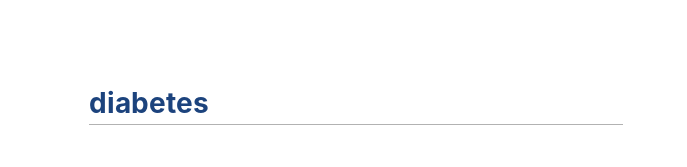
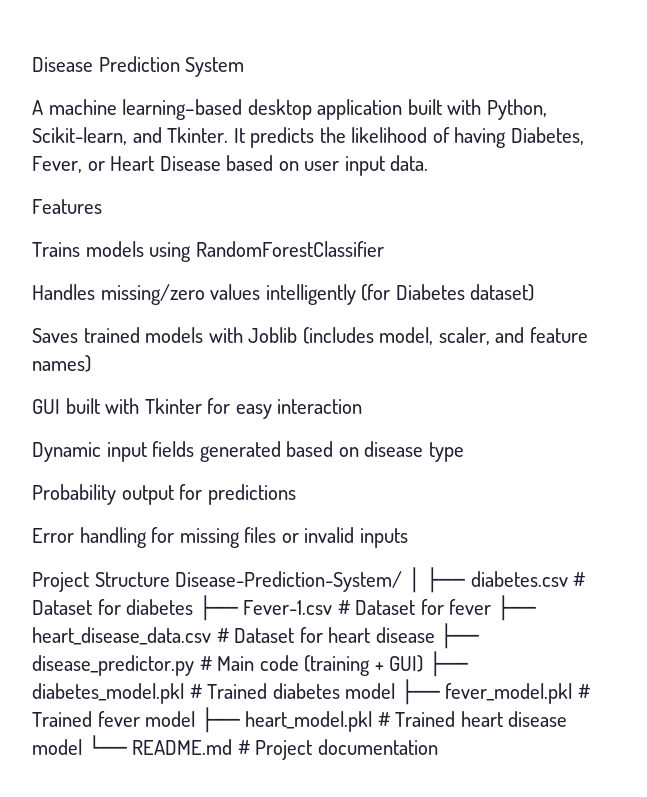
[89,90,209,113] diabetes -> [32,56,245,77] [32,99,547,120] [32,127,584,148] [32,155,429,176] [32,199,102,214] [32,241,384,262] [32,284,535,305] [32,327,588,345] [32,355,91,372] [32,398,363,419] [32,441,464,462] [32,484,296,505] [32,527,408,548] [32,567,586,593] [32,595,536,621] [32,623,480,649] [32,651,468,677] [32,679,590,705] [32,707,568,733] [32,735,438,760] Disease Prediction System // A machine learning–based desktop application built with Python, Scikit-learn, and Tkinter. It predicts the likelihood of having Diabetes, Fever, or Heart Disease based on user input data. // Features // Trains models using RandomForestClassifier // Handles missing/zero values intelligently (for Diabetes dataset) // Saves trained models with Joblib (includes model, scaler, and feature names) // GUI built with Tkinter for easy interaction // Dynamic input fields generated based on disease type // Probability output for predictions // Error handling for missing files or invalid inputs // Project Structure Disease-Prediction-System/ │ ├── diabetes.csv # Dataset for diabetes ├── Fever-1.csv # Dataset for fever ├── heart_disease_data.csv # Dataset for heart disease ├── disease_predictor.py # Main code (training + GUI) ├── diabetes_model.pkl # Trained diabetes model ├── fever_model.pkl # Trained fever model ├── heart_model.pkl # Trained heart disease model └── README.md # Project documentation

